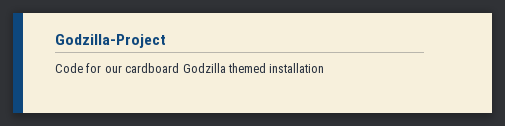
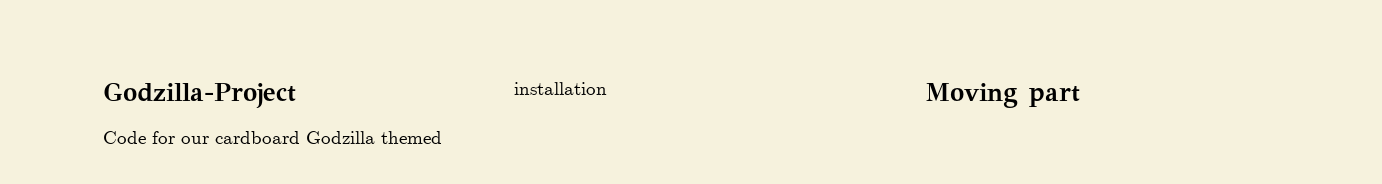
(325, 68) none -> [925,83,1080,108] // Moving part

